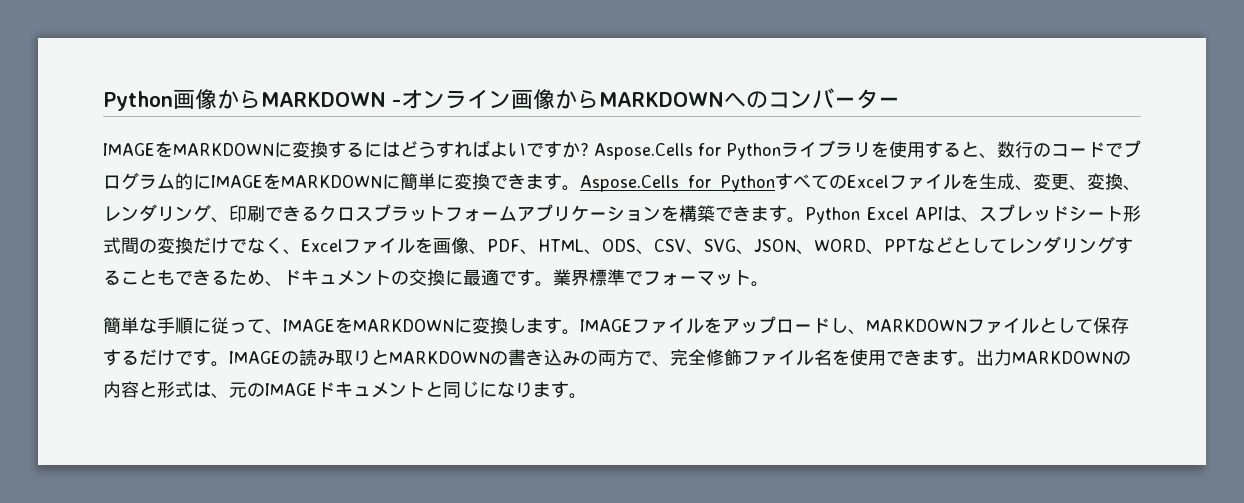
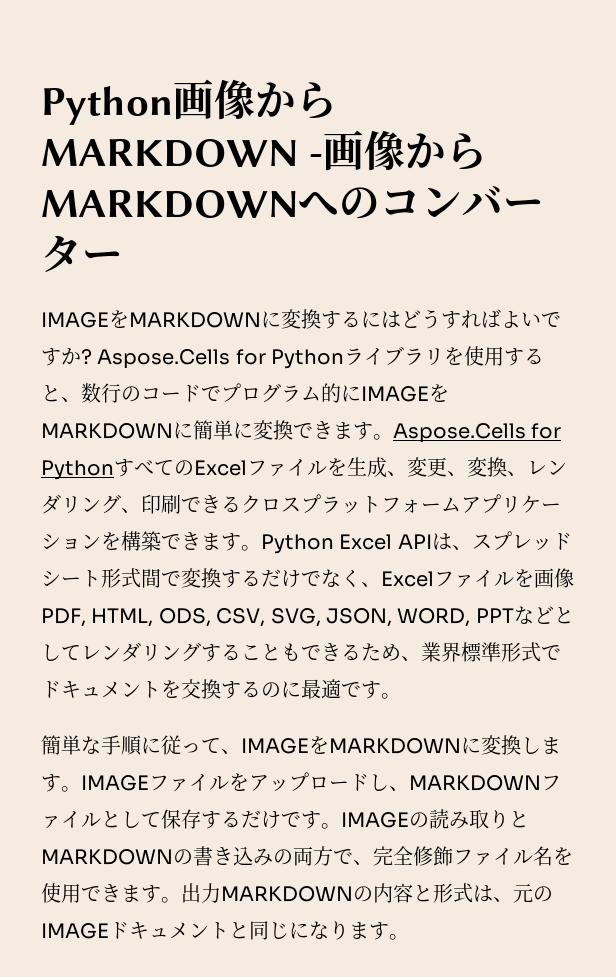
[401,89,511,109] オンライン -> (323, 160) none
[139,237,193,254] の変換 -> [161,568,261,588] で変換する
[469,239,884,255] 、PDF、HTML、ODS、CSV、SVG、JSON、WORD、 -> [41,608,471,627] PDF, HTML, ODS, CSV, SVG, JSON, WORD,
[283,269,751,287] ドキュメントの交換に最適です。業界標準でフォーマット -> [421,642,561,662] [41,679,381,699] 業界標準形式でドキュメントを交換するのに最適です

